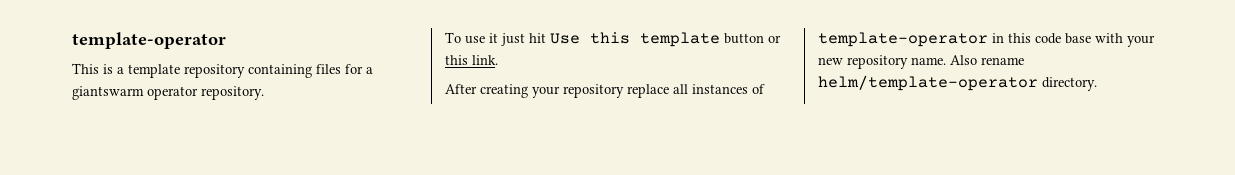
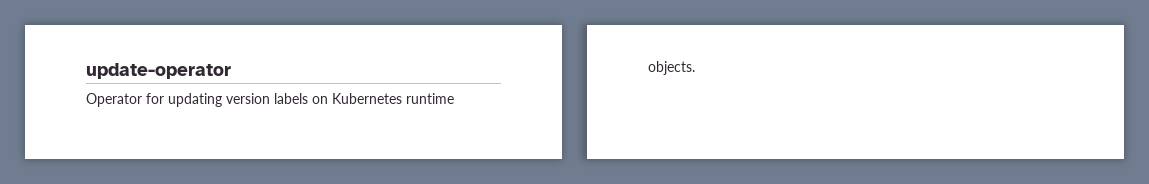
[72,32,226,49] [72,63,373,78] [72,86,264,100] [445,32,781,47] [445,55,498,65] [445,84,765,98] [818,32,1155,47] [818,55,1024,69] [818,75,1097,91] template-operator // This is a template repository containing files for a giantswarm operator repository. // To use it just hit Use this template button or this link. // After creating your repository replace all instances of template-operator in this code base with your new repository name. Also rename helm/template-operator directory. -> [86,63,231,79] [86,93,454,107] [648,61,695,75] update-operator // Operator for updating version labels on Kubernetes runtime objects.

